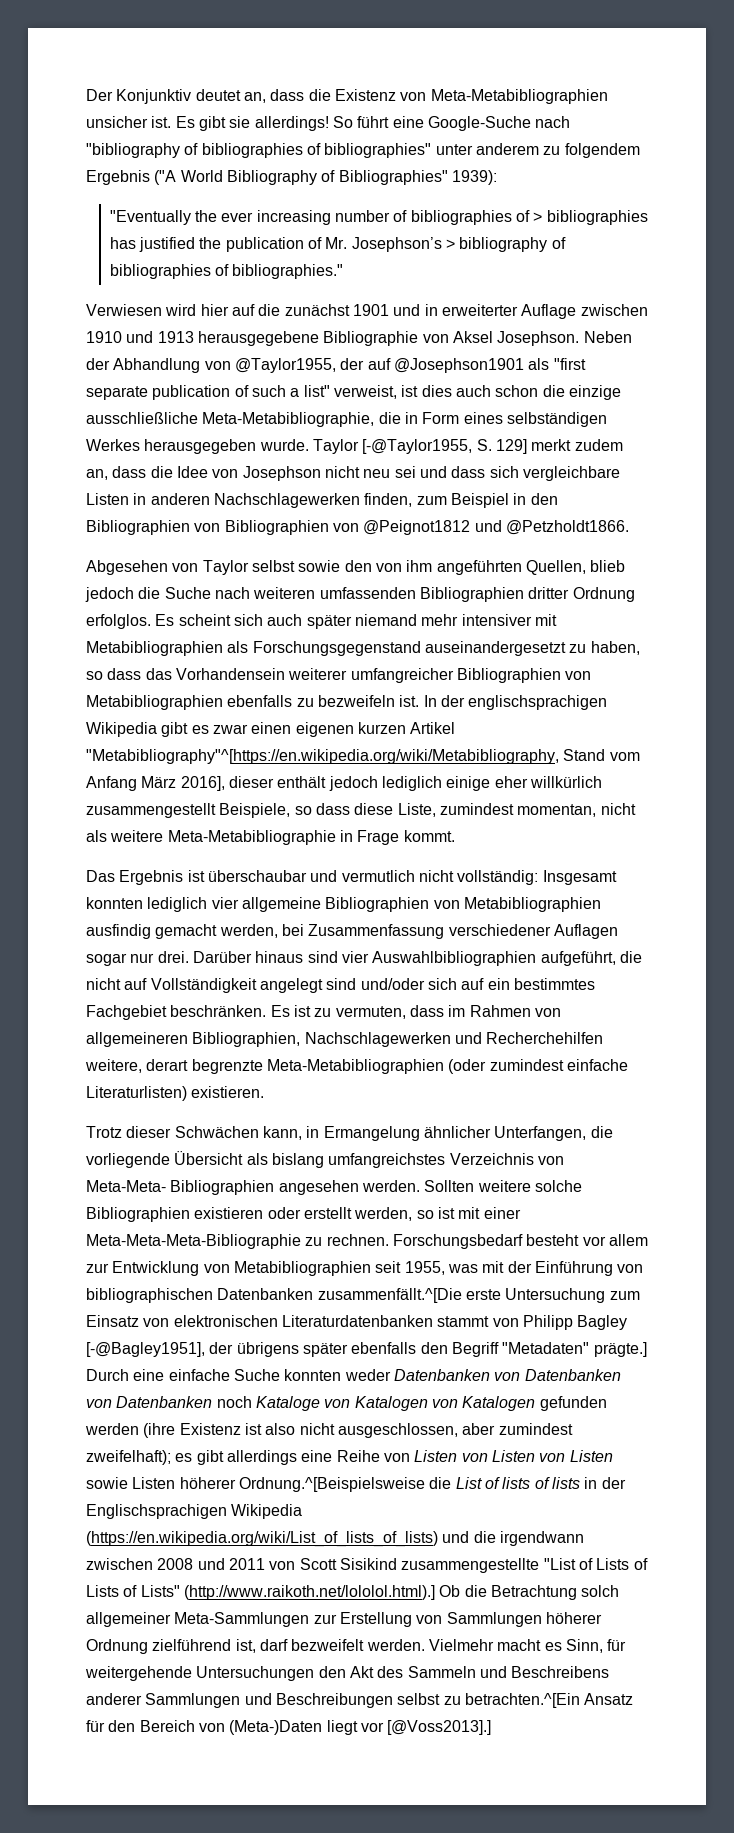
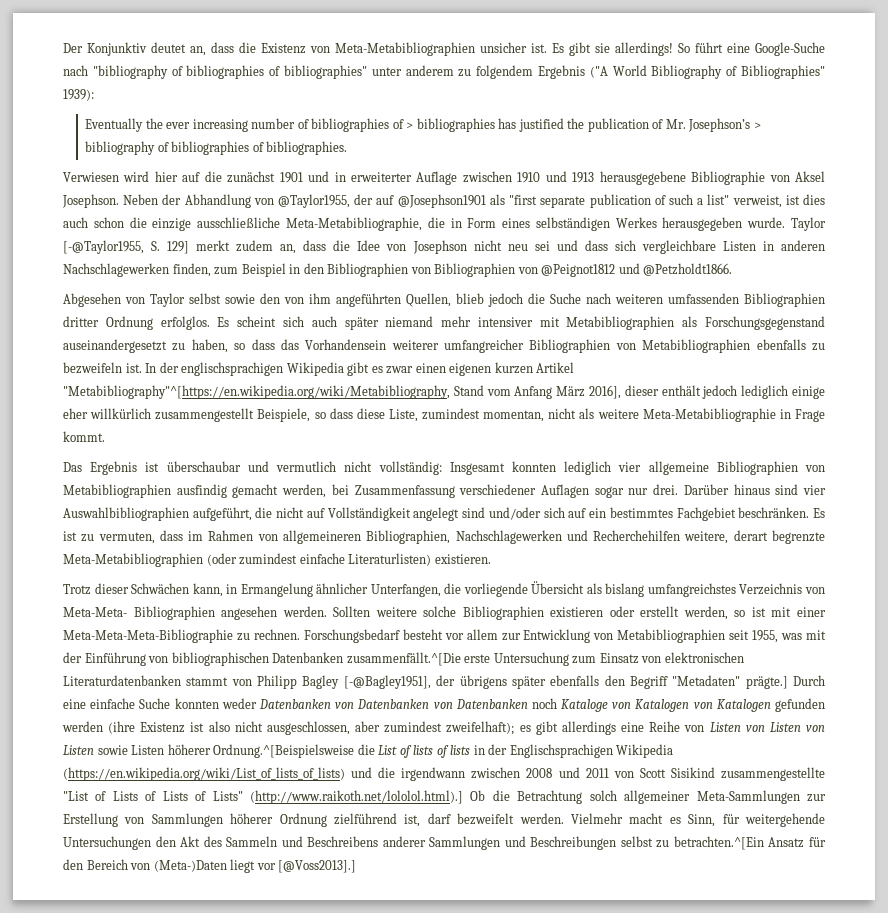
[109,210,191,225] "Eventually -> [85,118,144,132] Eventually
[232,264,344,279] bibliographies." -> [266,141,348,155] bibliographies.

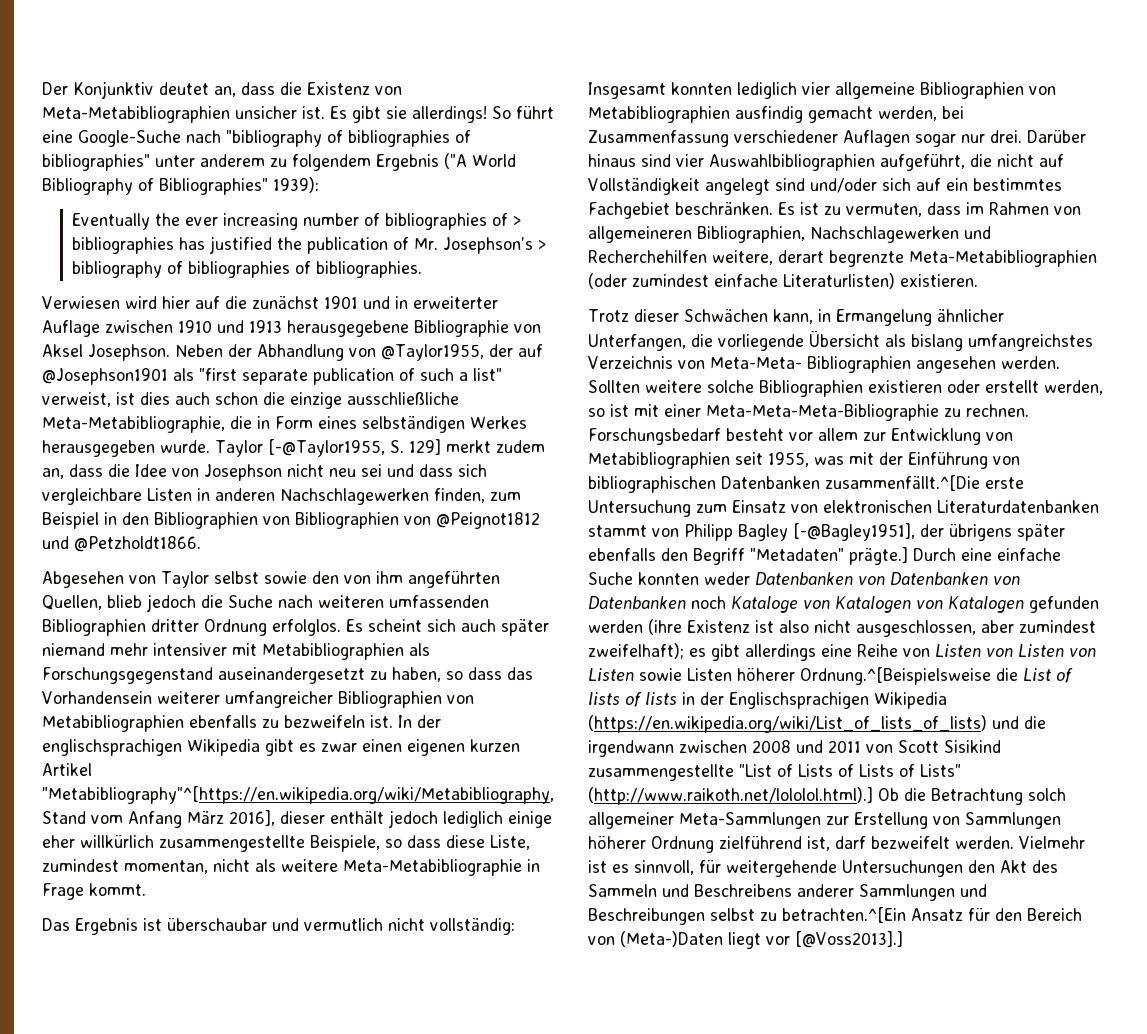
[155,408,255,422] zusammengestellt -> [159,835,305,852] zusammengestellte
[629,813,716,827] macht es Sinn, -> [588,860,694,875] ist es sinnvoll,

